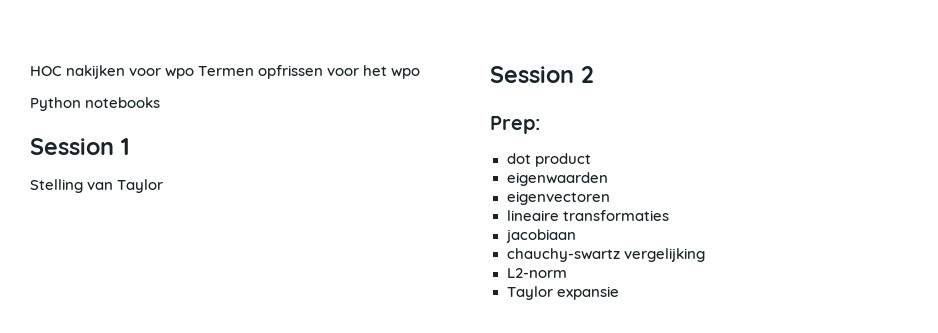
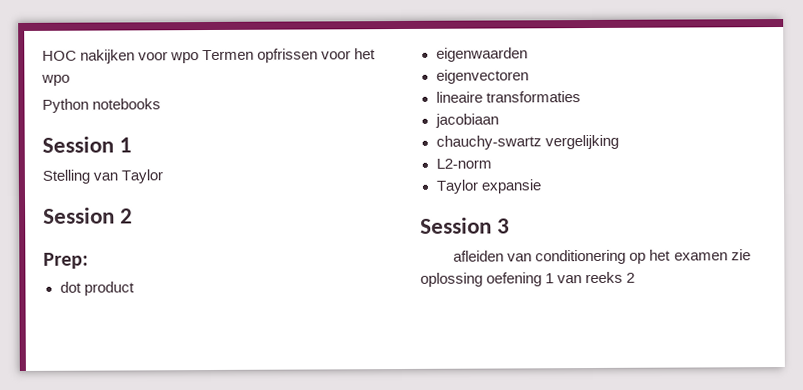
(619, 293) none -> [420,217,511,234] [453,249,751,265] [420,271,636,287] // Session 3 // afleiden van conditionering op het examen zie oplossing oefening 1 van reeks 2

